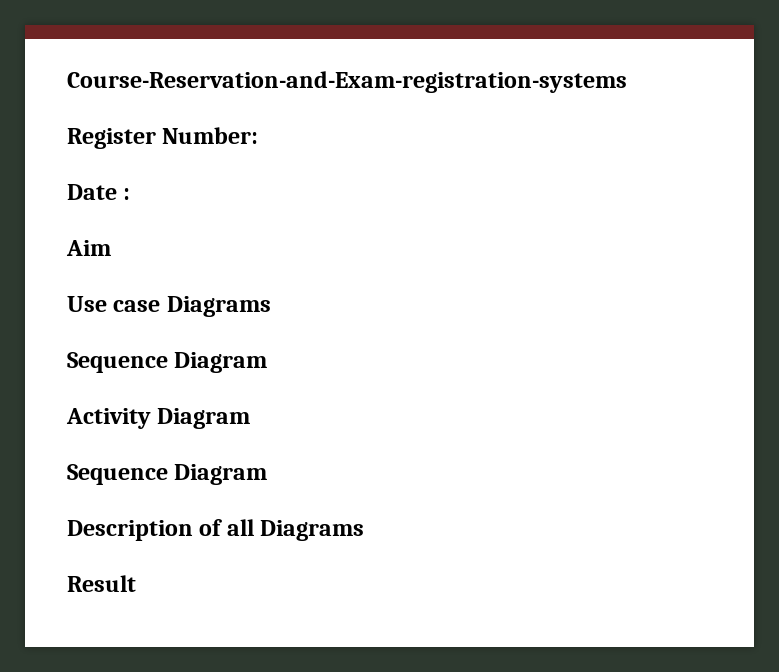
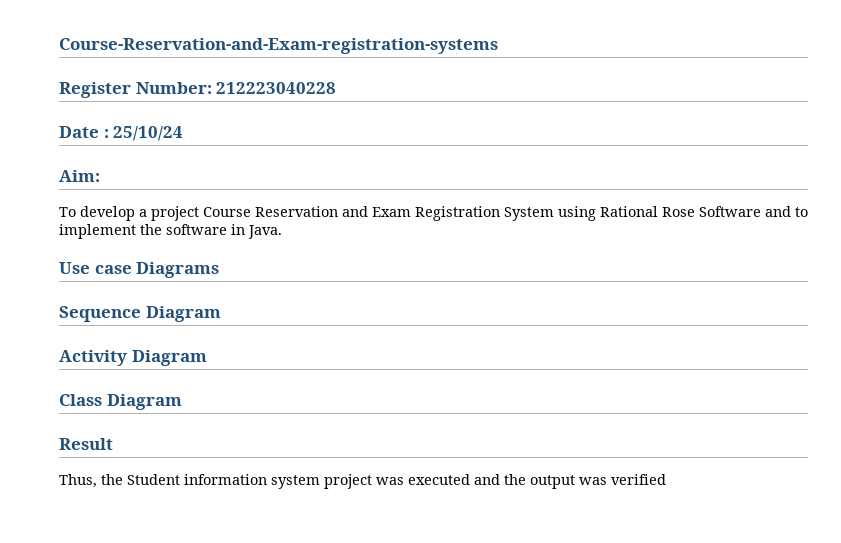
(259, 135) none -> [216,82,337,94] 212223040228
[66,240,111,256] // Aim -> [113,126,184,141] [59,170,100,182] [59,206,808,221] [59,224,282,239] 25/10/24 // Aim: // To develop a project Course Reservation and Exam Registration System using Rational Rose Software and to implement the software in Java.
[67,464,268,485] [67,519,365,541] [67,575,136,592] Sequence Diagram // Description of all Diagrams // Result -> [59,394,182,410] [59,438,113,450] [59,474,666,489] Class Diagram // Result // Thus, the Student information system project was executed and the output was verified

